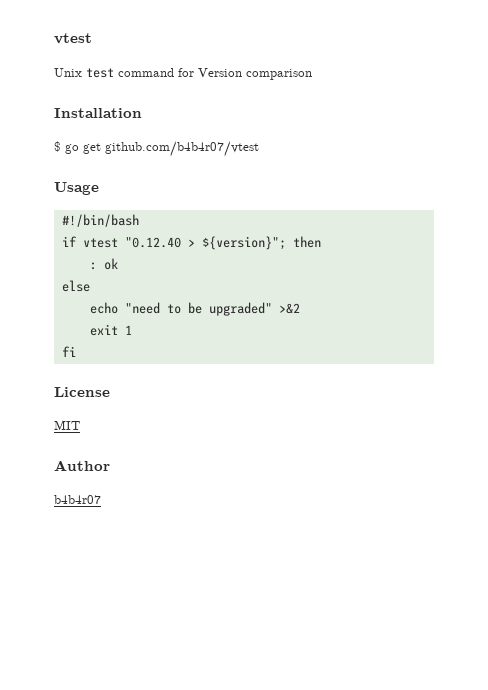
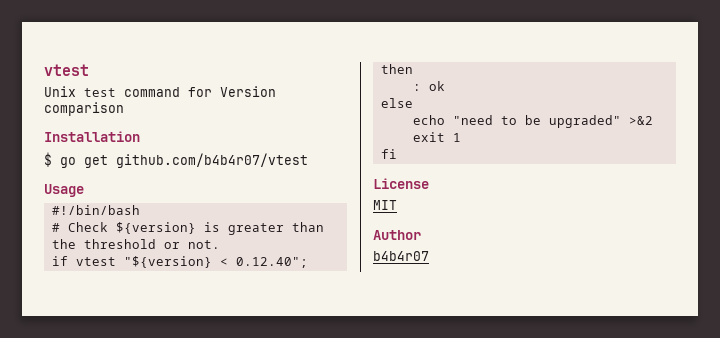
(139, 220) none -> [51,222,324,235] [51,239,220,249] // # Check ${version} is greater than the threshold or not.
[124,236,286,250] "0.12.40 > ${version}"; -> [123,256,308,268] "${version} < 0.12.40";

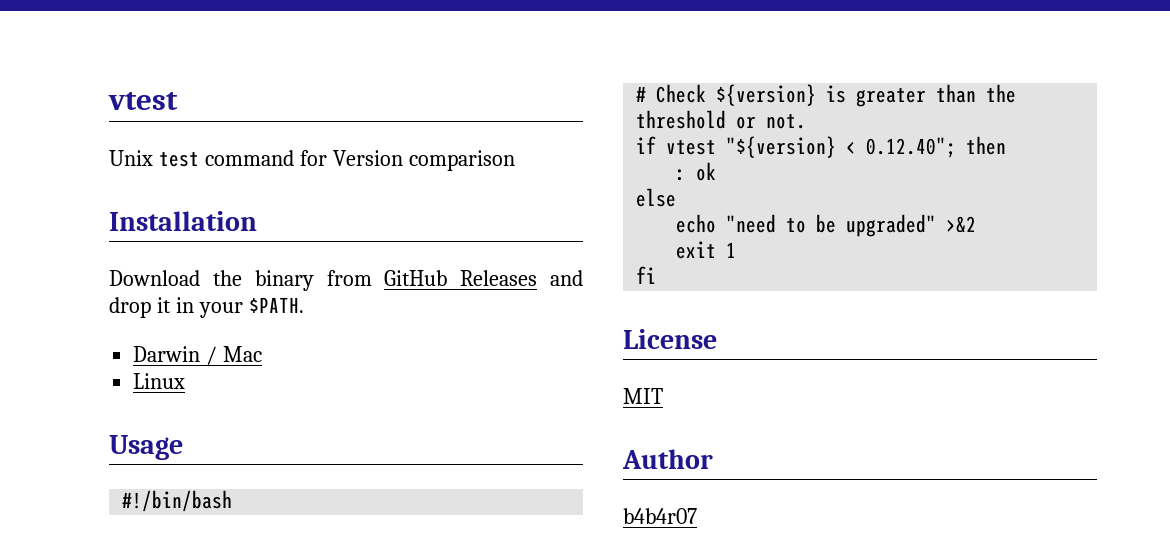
[44,152,308,168] $ go get github.com/b4b4r07/vtest -> [109,270,583,291] [109,297,304,318] [133,346,263,365] [133,373,186,389] Download the binary from GitHub Releases and drop it in your $PATH. // Darwin / Mac // Linux

